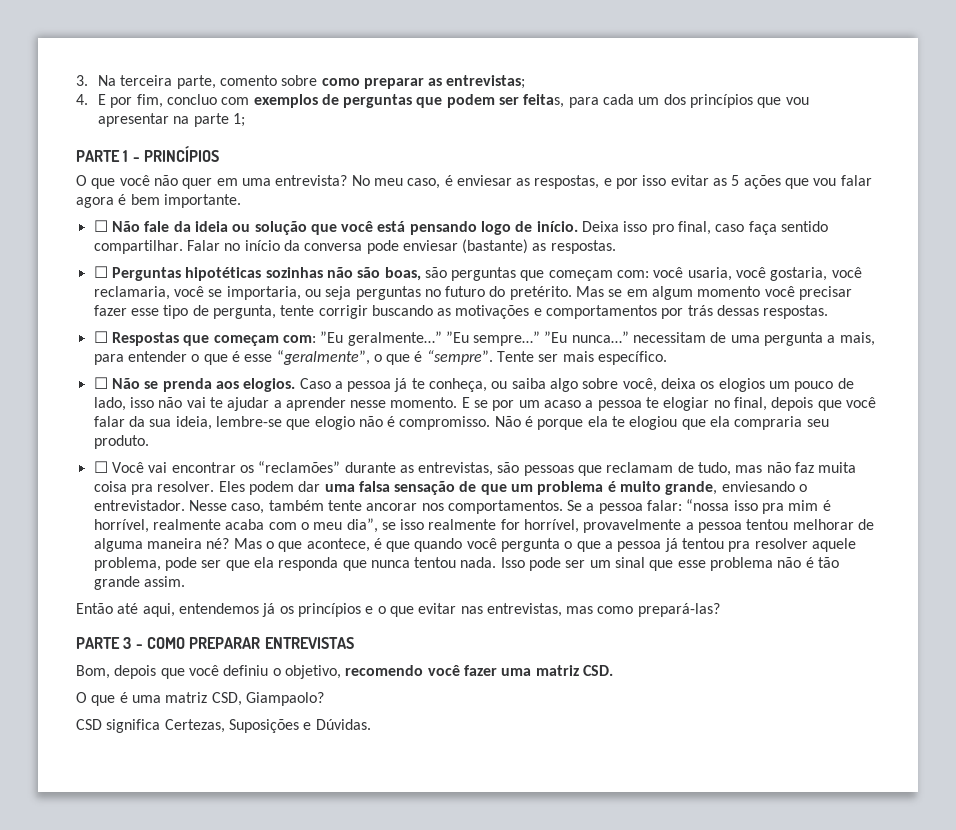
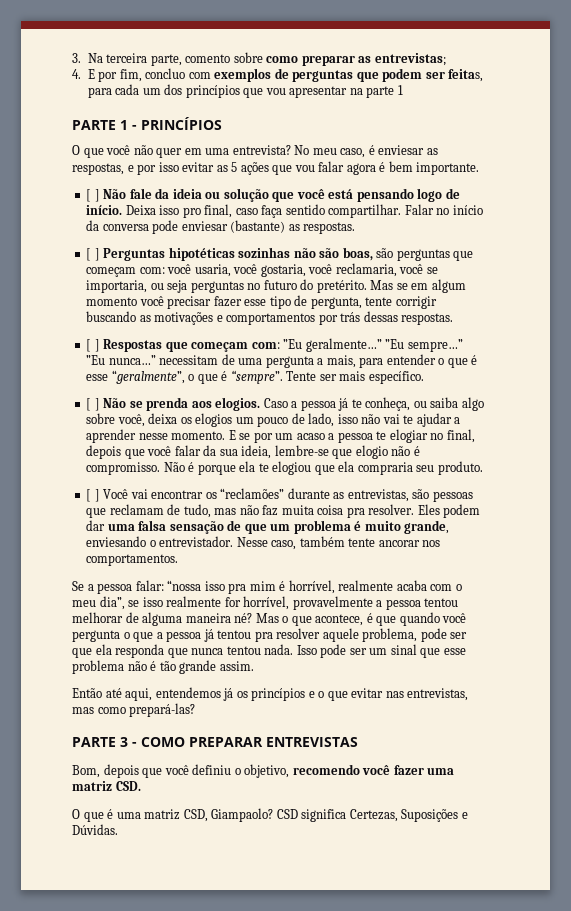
[232,113,245,127] 1; -> [397,85,403,95] 1
[93,220,108,232] ☐ -> [86,189,100,202] [ ]
[93,266,108,278] ☐ -> [86,248,100,261] [ ]
[93,331,108,343] ☐ -> [86,339,100,352] [ ]
[93,377,108,389] ☐ -> [86,398,100,411] [ ]
[93,461,108,473] ☐ -> [86,489,100,502] [ ]
(563, 507) none -> (179, 560) //
(324, 699) // -> (274, 815) none

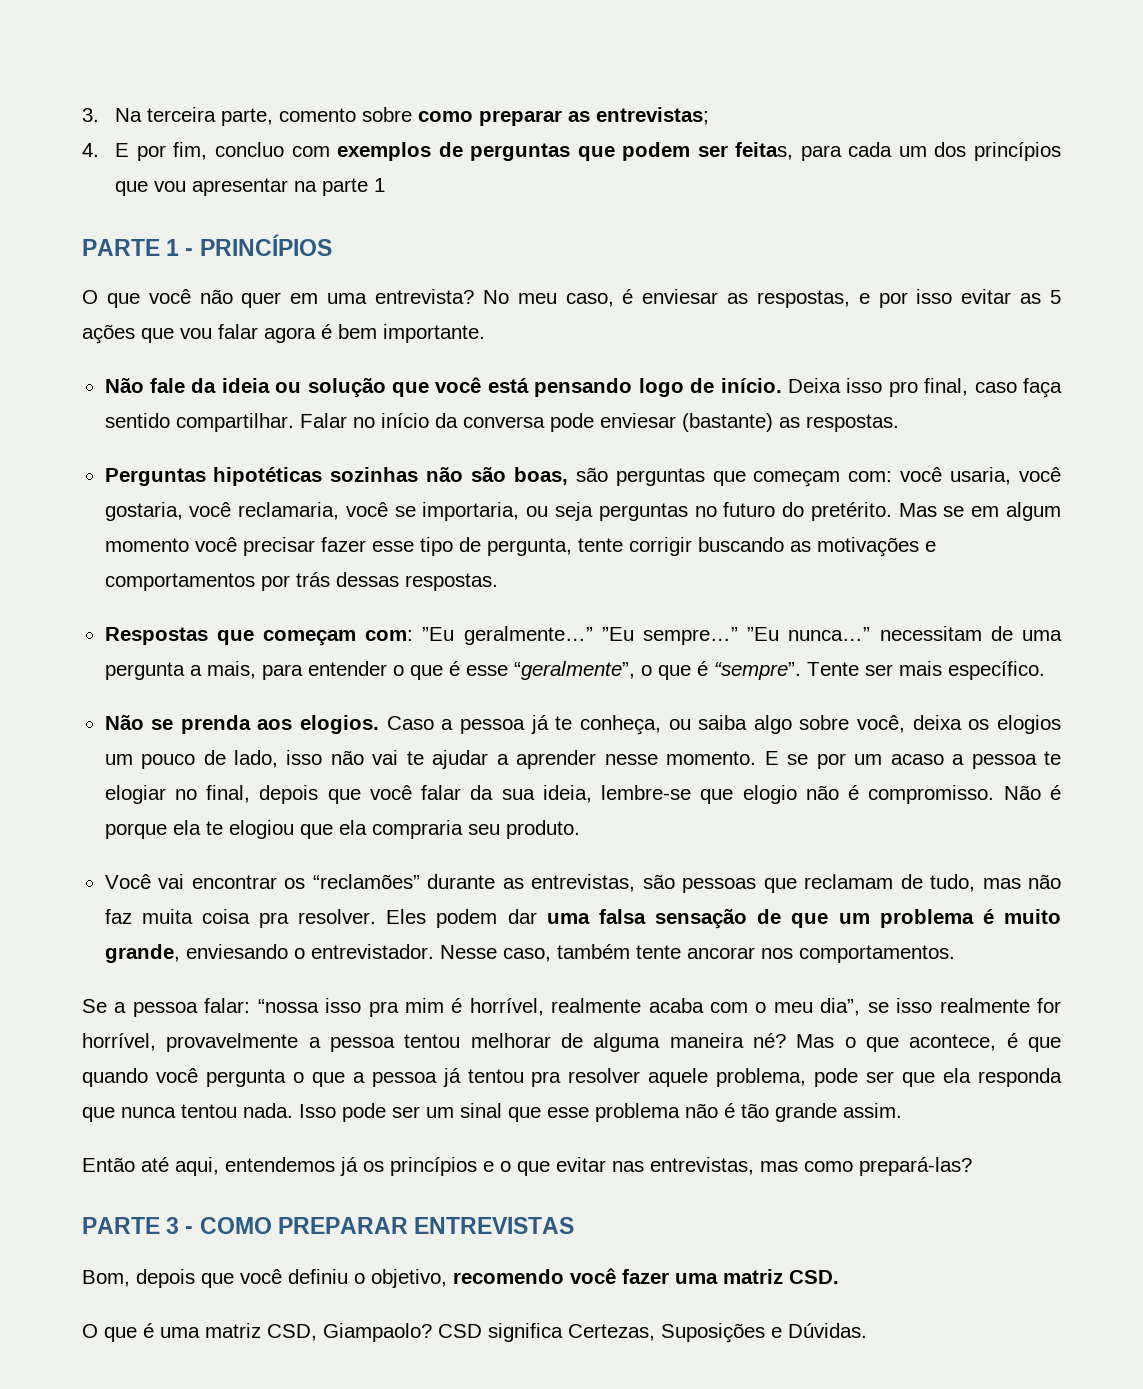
[86,189,100,202] [ ] -> (485, 333) none
[86,248,100,261] [ ] -> (899, 423) none
[86,339,100,352] [ ] -> (498, 582) none
[86,398,100,411] [ ] -> (1045, 670) none
[86,489,100,502] [ ] -> (580, 829) none

